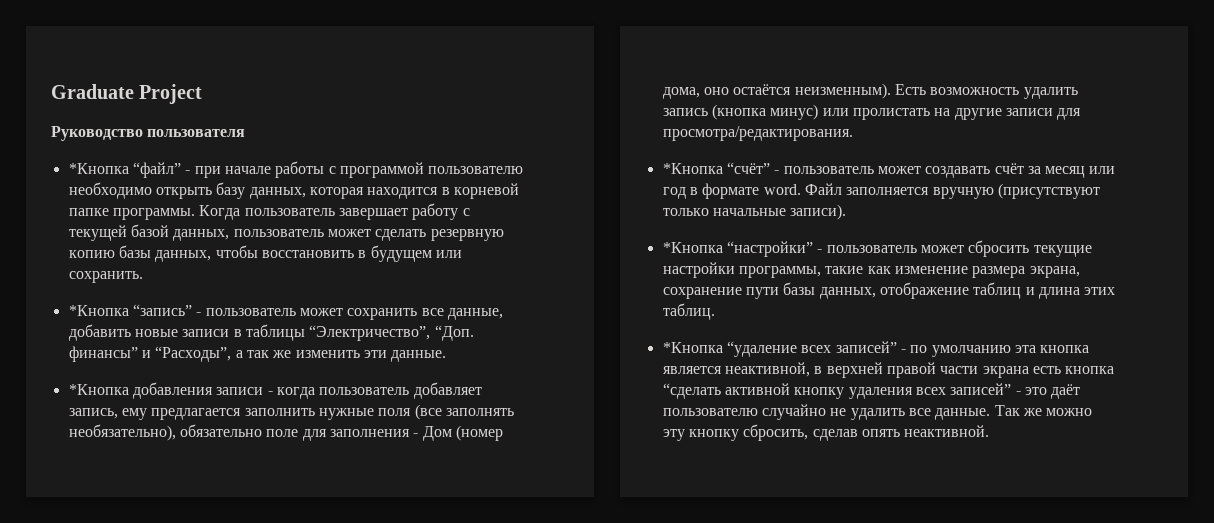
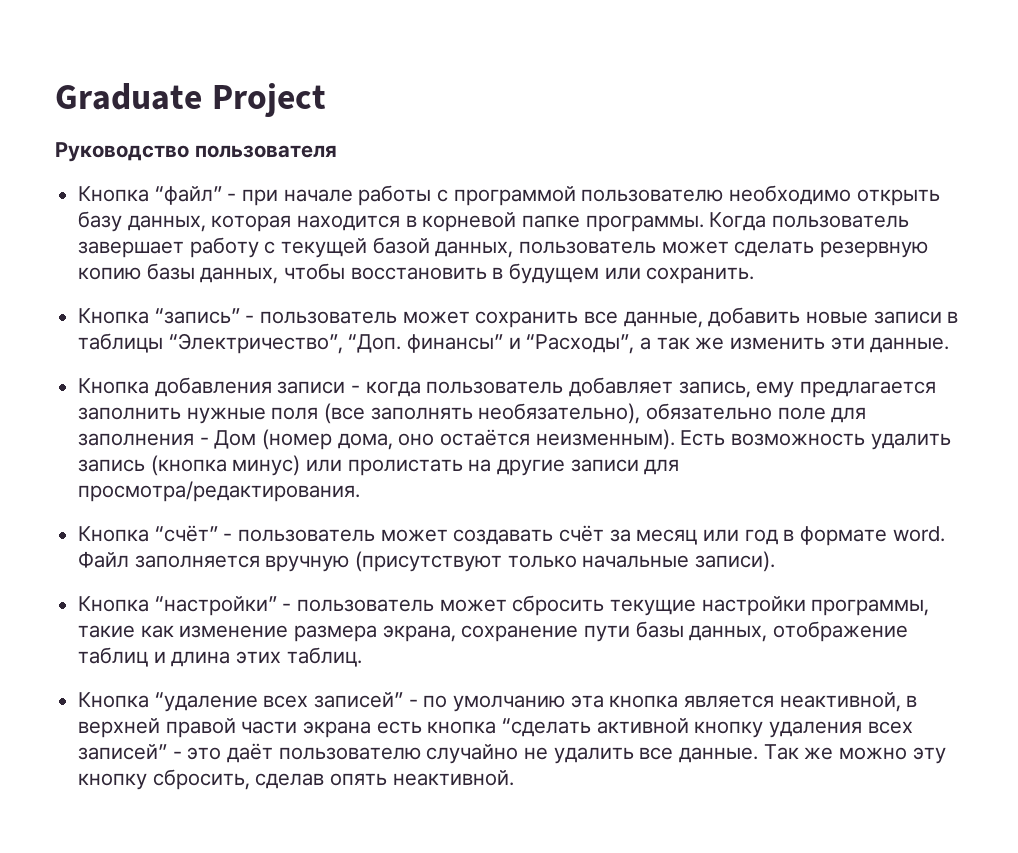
[68,163,129,174] *Кнопка -> [78,186,150,202] Кнопка
[68,305,129,316] *Кнопка -> [78,308,150,324] Кнопка
[68,384,129,395] *Кнопка -> [78,378,150,394] Кнопка
[662,163,723,174] *Кнопка -> [78,526,150,542] Кнопка
[662,242,723,253] *Кнопка -> [78,596,150,612] Кнопка
[662,342,723,353] *Кнопка -> [78,692,150,708] Кнопка

